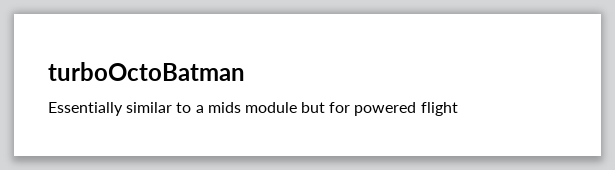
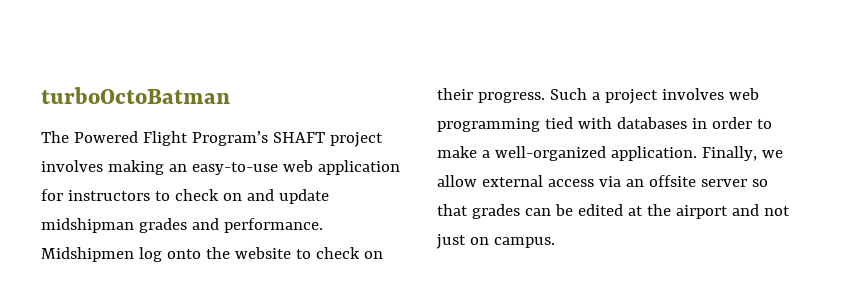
[48,102,458,116] Essentially similar to a mids module but for powered flight -> [41,131,383,147] [41,160,400,175] [41,189,329,204] [41,218,323,233] [41,247,383,262] [437,88,759,104] [437,117,772,132] [437,146,783,161] [437,175,768,187] [437,204,790,219] [436,234,555,249] The Powered Flight Program’s SHAFT project involves making an easy-to-use web application for instructors to check on and update midshipman grades and performance. Midshipmen log onto the website to check on their progress. Such a project involves web programming tied with databases in order to make a well-organized application. Finally, we allow external access via an offsite server so that grades can be edited at the airport and not just on campus.

